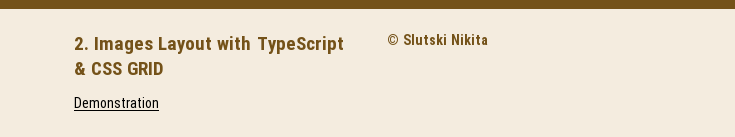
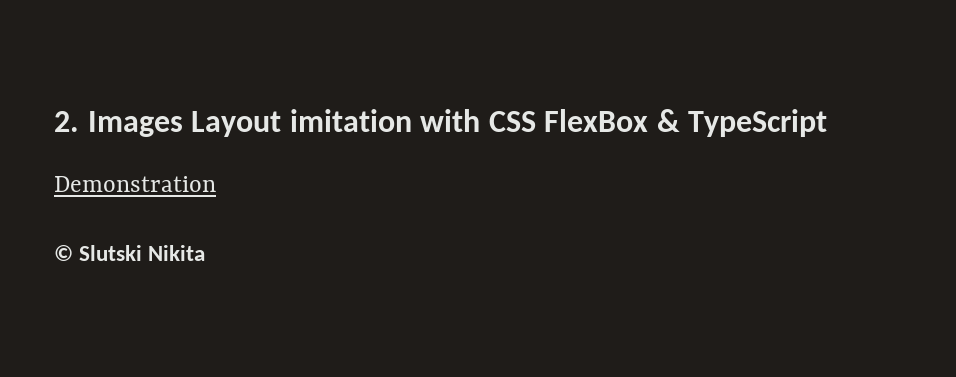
[217,36,344,54] [74,62,165,75] with TypeScript & CSS GRID -> [289,109,828,137] imitation with CSS FlexBox & TypeScript

